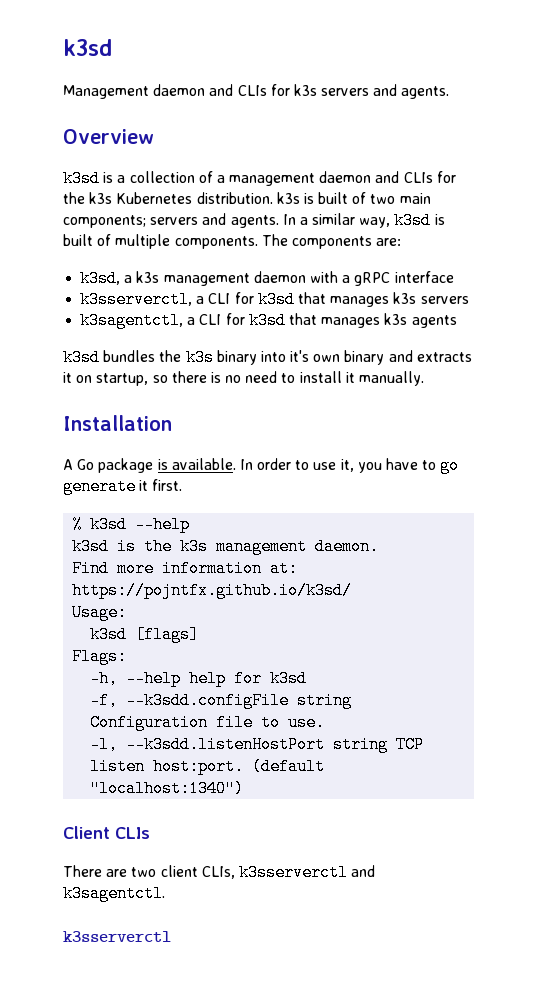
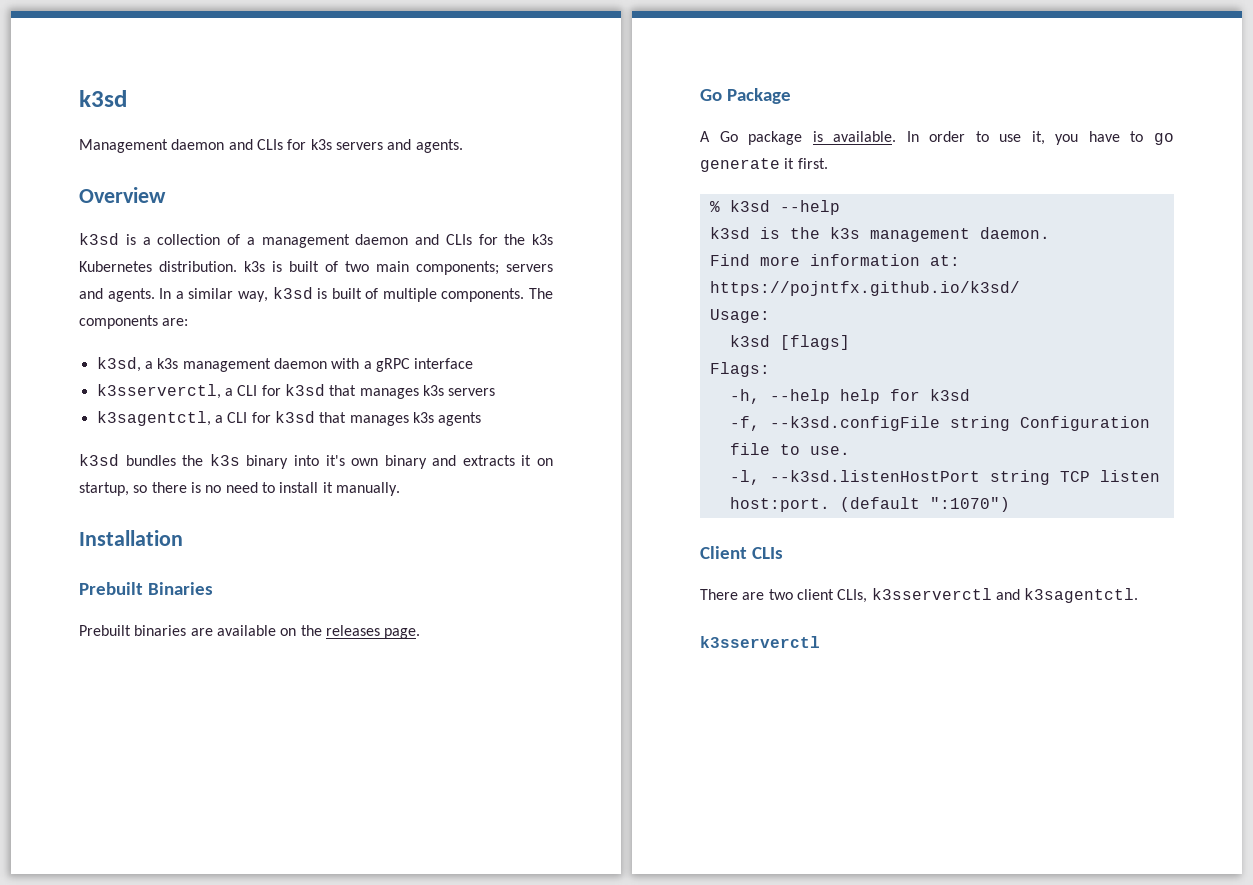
(172, 423) none -> [79,582,213,595] [79,625,421,639] [700,88,791,104] // Prebuilt Binaries // Prebuilt binaries are available on the releases page. // Go Package
[126,692,290,709] --k3sdd.configFile -> [769,416,940,431] --k3sd.configFile
[126,736,326,753] --k3sdd.listenHostPort -> [769,470,980,482] --k3sd.listenHostPort
[90,780,245,797] "localhost:1340") -> [929,497,1010,512] ":1070")

